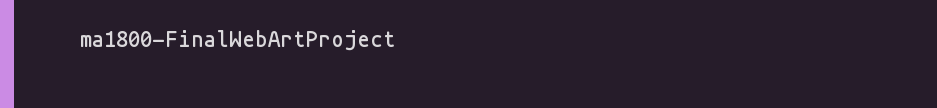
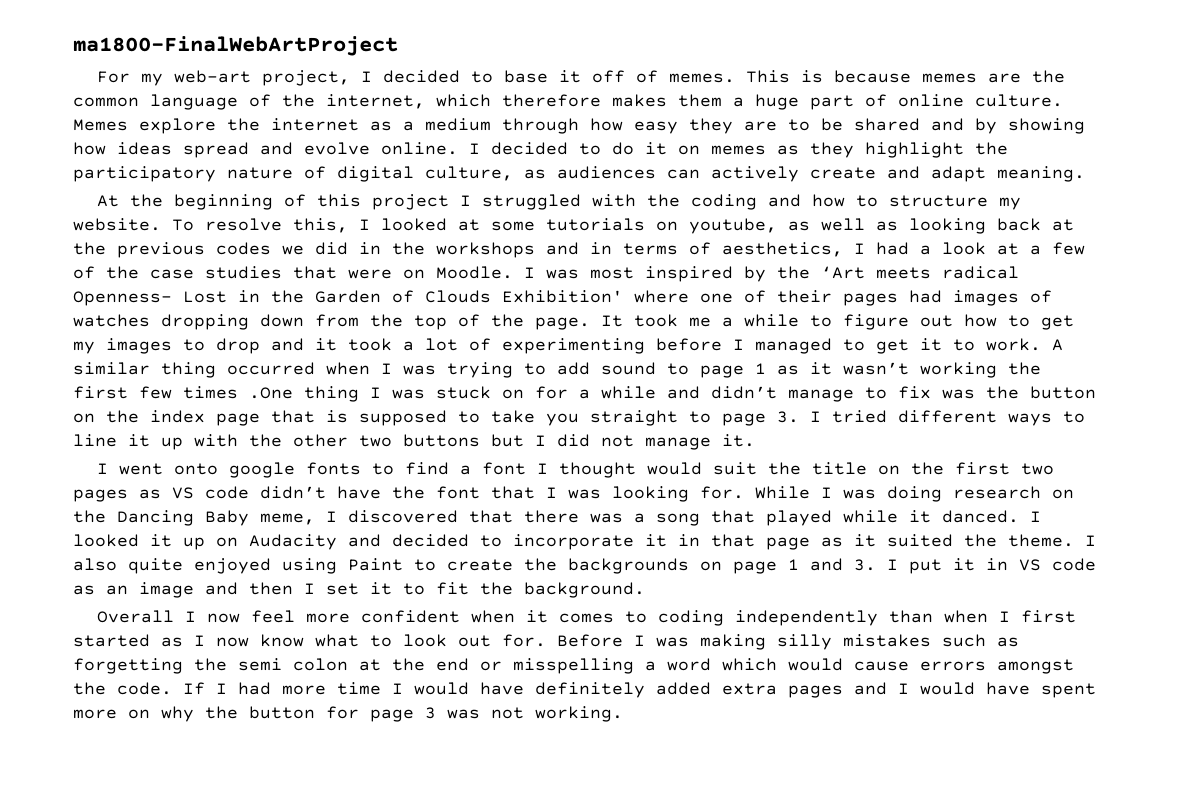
(395, 40) none -> [97,70,1066,86] [73,94,1063,110] [73,118,1085,134] [73,142,1008,158] [73,166,1085,182] [97,194,1022,210] [73,218,1074,234] [73,242,1085,258] [73,266,1019,282] [73,290,1052,306] [73,314,1074,330] [73,338,1063,354] [73,362,1041,378] [73,386,1096,402] [73,410,1085,426] [73,434,755,450] [97,462,1055,478] [73,486,1074,502] [73,510,1041,526] [73,534,1096,550] [73,558,1096,574] [73,582,645,598] [97,610,1077,626] [73,634,1019,650] [73,658,1074,674] [73,682,1096,698] [73,706,623,722] // For my web-art project, I decided to base it off of memes. This is because memes are the common language of the internet, which therefore makes them a huge part of online culture. Memes explore the internet as a medium through how easy they are to be shared and by showing how ideas spread and evolve online. I decided to do it on memes as they highlight the participatory nature of digital culture, as audiences can actively create and adapt meaning. // At the beginning of this project I struggled with the coding and how to structure my website. To resolve this, I looked at some tutorials on youtube, as well as looking back at the previous codes we did in the workshops and in terms of aesthetics, I had a look at a few of the case studies that were on Moodle. I was most inspired by the ‘Art meets radical Openness- Lost in the Garden of Clouds Exhibition' where one of their pages had images of watches dropping down from the top of the page. It took me a while to figure out how to get my images to drop and it took a lot of experimenting before I managed to get it to work. A similar thing occurred when I was trying to add sound to page 1 as it wasn’t working the first few times .One thing I was stuck on for a while and didn’t manage to fix was the button on the index page that is supposed to take you straight to page 3. I tried different ways to line it up with the other two buttons but I did not manage it. // I went onto google fonts to find a font I thought would suit the title on the first two pages as VS code didn’t have the font that I was looking for. While I was doing research on the Dancing Baby meme, I discovered that there was a song that played while it danced. I looked it up on Audacity and decided to incorporate it in that page as it suited the theme. I also quite enjoyed using Paint to create the backgrounds on page 1 and 3. I put it in VS code as an image and then I set it to fit the background. // Overall I now feel more confident when it comes to coding independently than when I first started as I now know what to look out for. Before I was making silly mistakes such as forgetting the semi colon at the end or misspelling a word which would cause errors amongst the code. If I had more time I would have definitely added extra pages and I would have spent more on why the button for page 3 was not working.

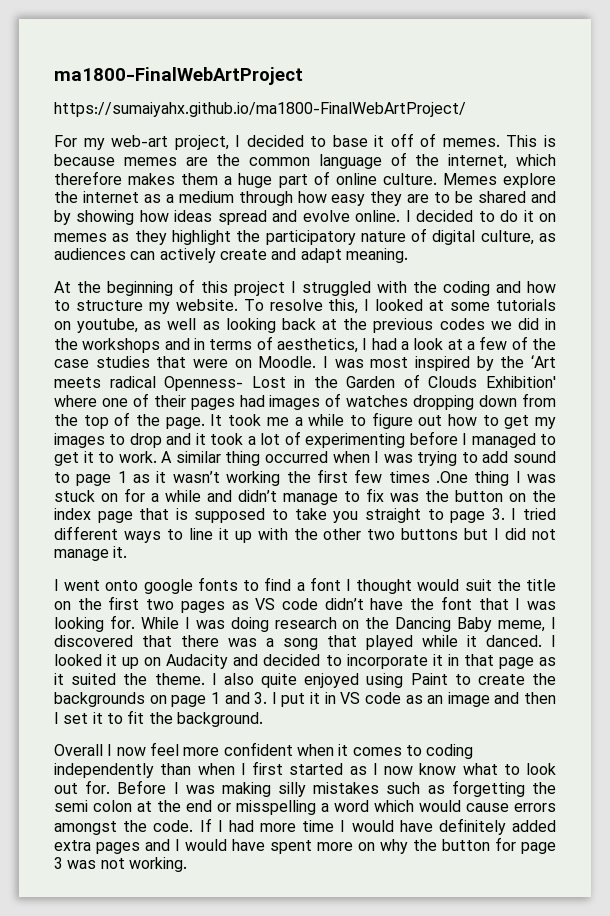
(398, 46) none -> [54,102,466,117] // https://sumaiyahx.github.io/ma1800-FinalWebArtProject/

